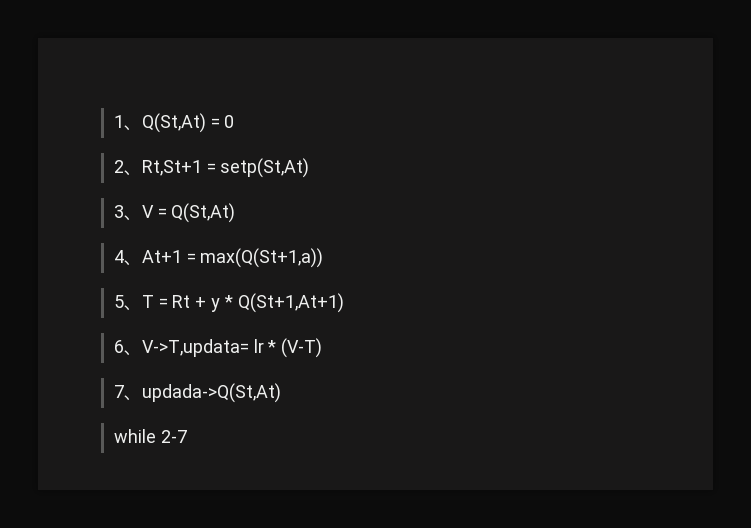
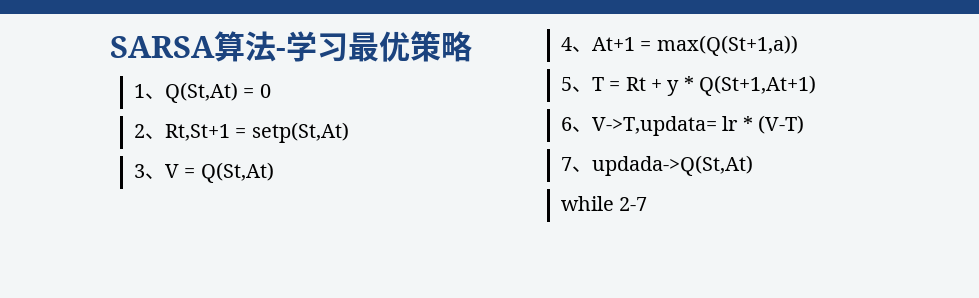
(113, 121) none -> [110,31,472,62] SARSA算法-学习最优策略 //

